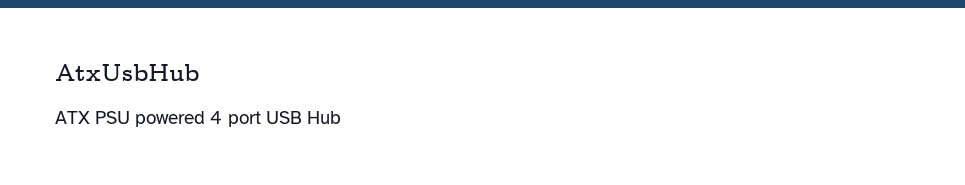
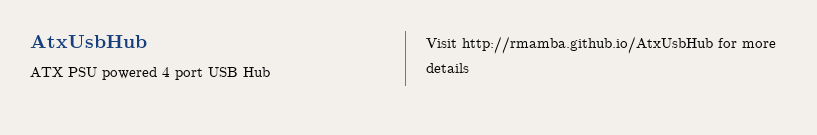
(341, 117) none -> [426,36,776,54] [426,63,469,73] // Visit http://rmamba.github.io/AtxUsbHub for more details

